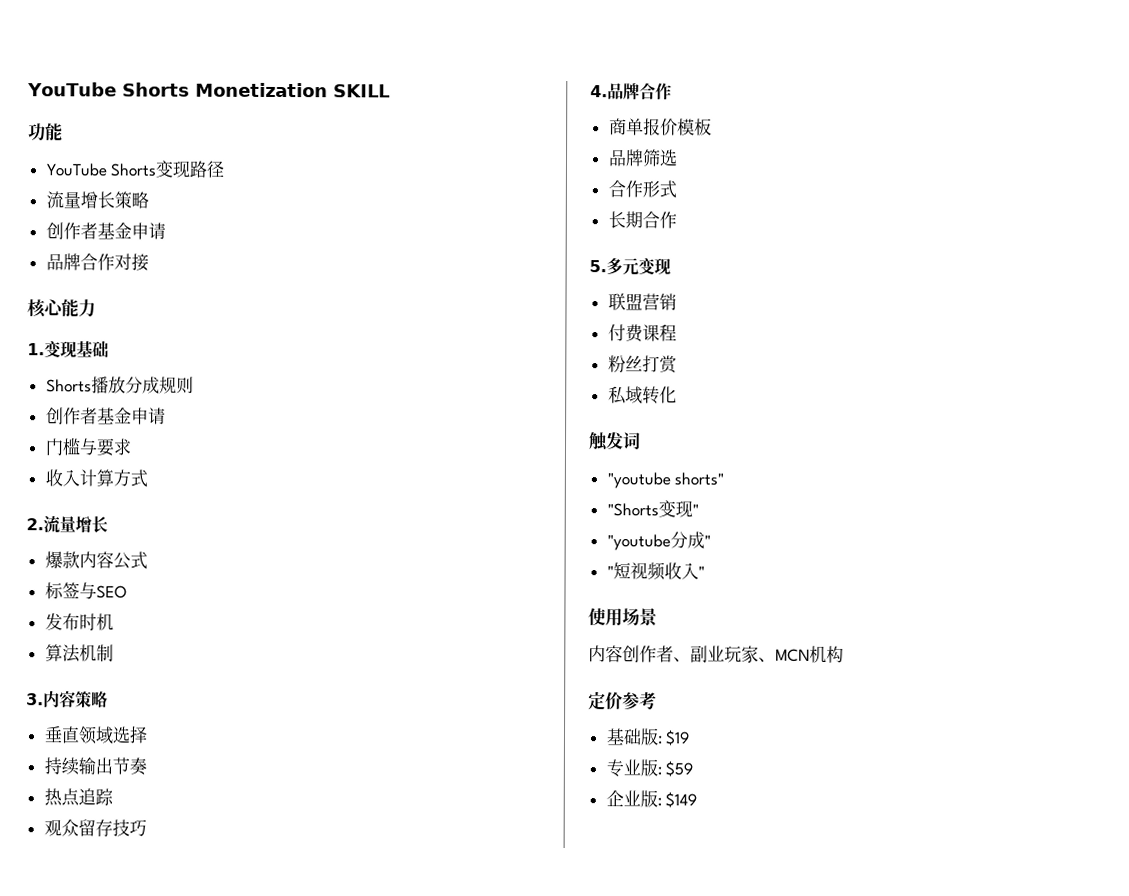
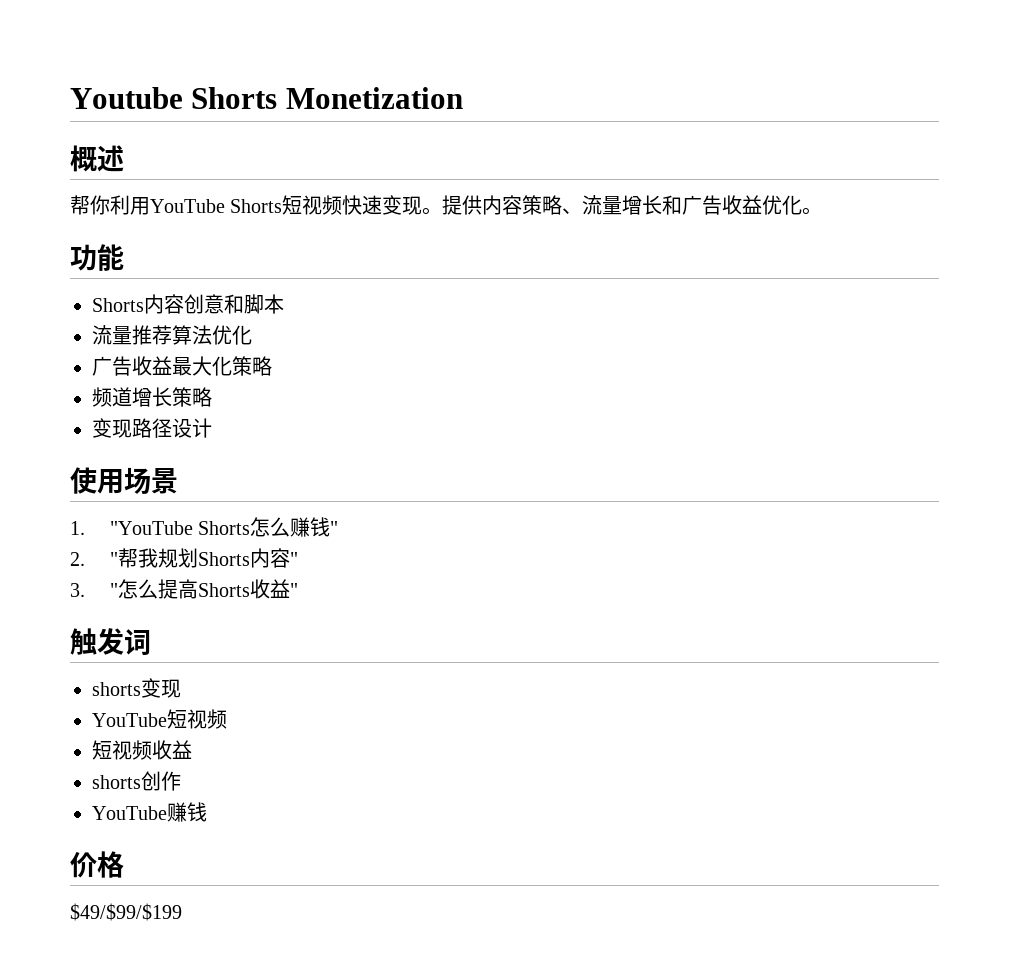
[27,82,390,98] [28,123,63,141] [45,160,226,178] [45,191,149,209] [45,222,166,240] [45,253,149,272] [27,299,96,318] [27,340,109,359] [45,376,194,394] [45,407,166,425] [44,437,132,457] [44,469,148,488] [26,515,108,534] [44,551,148,570] [44,582,127,600] [44,613,114,631] [44,644,114,663] [26,690,108,708] [43,725,148,745] [43,757,147,776] [43,788,114,807] [43,819,147,837] [590,82,672,101] [608,118,712,136] [607,149,678,167] [607,180,677,199] [607,211,677,229] [589,257,671,276] [607,293,677,311] [607,324,677,343] [607,355,678,374] [607,386,677,405] [588,432,641,452] [606,472,725,489] [606,500,699,518] [606,531,711,551] [606,562,705,581] [588,608,658,627] [588,645,844,664] [588,691,657,711] [605,728,691,746] [605,759,694,778] [605,790,698,808] YouTube Shorts Monetization SKILL // 功能 // YouTube Shorts变现路径 // 流量增长策略 // 创作者基金申请 // 品牌合作对接 // 核心能力 // 1.变现基础 // Shorts播放分成规则 // 创作者基金申请 // 门槛与要求 // 收入计算方式 // 2.流量增长 // 爆款内容公式 // 标签与SEO // 发布时机 // 算法机制 // 3.内容策略 // 垂直领域选择 // 持续输出节奏 // 热点追踪 // 观众留存技巧 // 4.品牌合作 // 商单报价模板 // 品牌筛选 // 合作形式 // 长期合作 // 5.多元变现 // 联盟营销 // 付费课程 // 粉丝打赏 // 私域转化 // 触发词 // "youtube shorts" // "Shorts变现" // "youtube分成" // "短视频收入" // 使用场景 // 内容创作者、副业玩家、MCN机构 // 定价参考 // 基础版: $19 // 专业版: $59 // 企业版: $149 -> [70,87,463,109] [70,145,124,172] [70,195,823,215] [70,244,124,271] [92,294,284,314] [92,325,252,345] [92,356,272,376] [92,387,212,407] [92,418,212,438] [70,467,178,494] [70,517,339,537] [70,548,298,568] [70,579,298,599] [70,628,151,655] [92,678,181,698] [92,709,227,729] [92,740,192,760] [92,771,181,791] [92,802,207,822] [70,851,124,878] [70,903,182,921] Youtube Shorts Monetization // 概述 // 帮你利用YouTube Shorts短视频快速变现。提供内容策略、流量增长和广告收益优化。 // 功能 // Shorts内容创意和脚本 // 流量推荐算法优化 // 广告收益最大化策略 // 频道增长策略 // 变现路径设计 // 使用场景 // 1. "YouTube Shorts怎么赚钱" // 2. "帮我规划Shorts内容" // 3. "怎么提高Shorts收益" // 触发词 // shorts变现 // YouTube短视频 // 短视频收益 // shorts创作 // YouTube赚钱 // 价格 // $49/$99/$199

